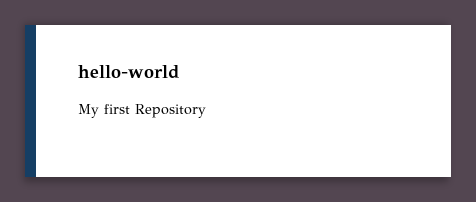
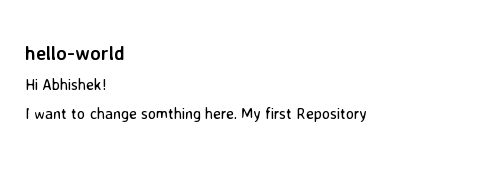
(180, 72) none -> [25,78,107,90] [25,107,237,122] Hi Abhishek! // I want to change somthing here.

